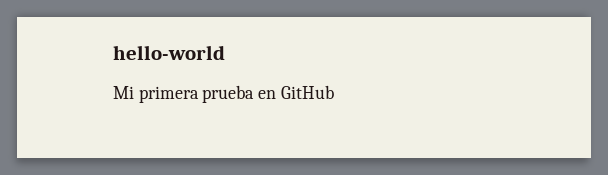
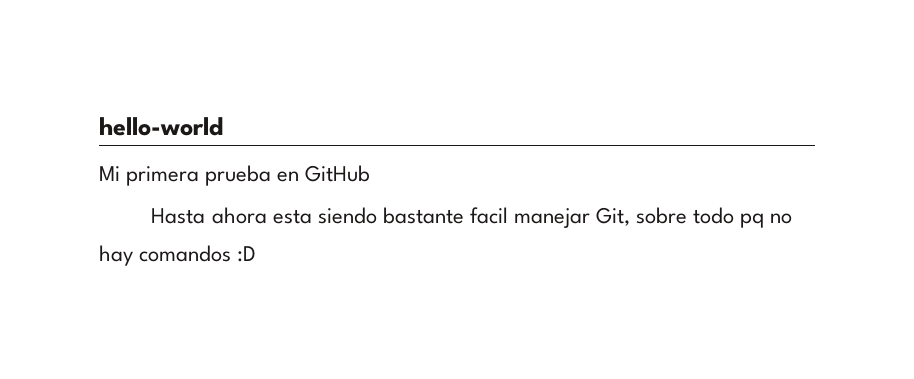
(334, 92) none -> [151,207,793,228] [99,245,257,266] // Hasta ahora esta siendo bastante facil manejar Git, sobre todo pq no hay comandos :D

